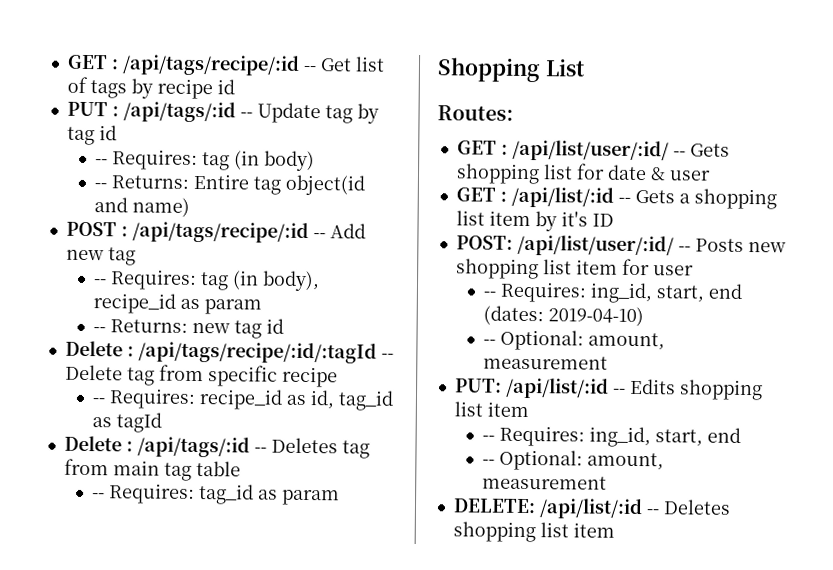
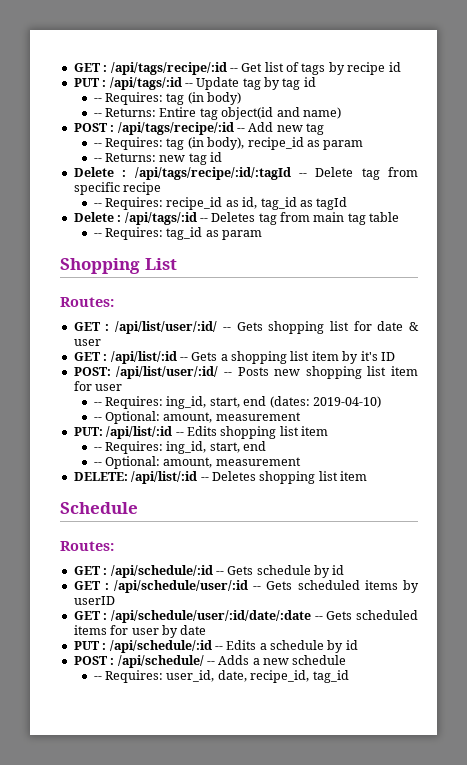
(615, 530) none -> [60,502,138,514] [60,541,114,551] [73,565,345,578] [73,580,419,593] [73,596,115,605] [73,610,418,623] [73,625,207,638] [73,640,358,653] [73,655,347,668] [93,670,349,683] // Schedule // Routes: // GET : /api/schedule/:id -- Gets schedule by id // GET : /api/schedule/user/:id -- Gets scheduled items by userID // GET : /api/schedule/user/:id/date/:date -- Gets scheduled items for user by date // PUT : /api/schedule/:id -- Edits a schedule by id // POST : /api/schedule/ -- Adds a new schedule // -- Requires: user_id, date, recipe_id, tag_id

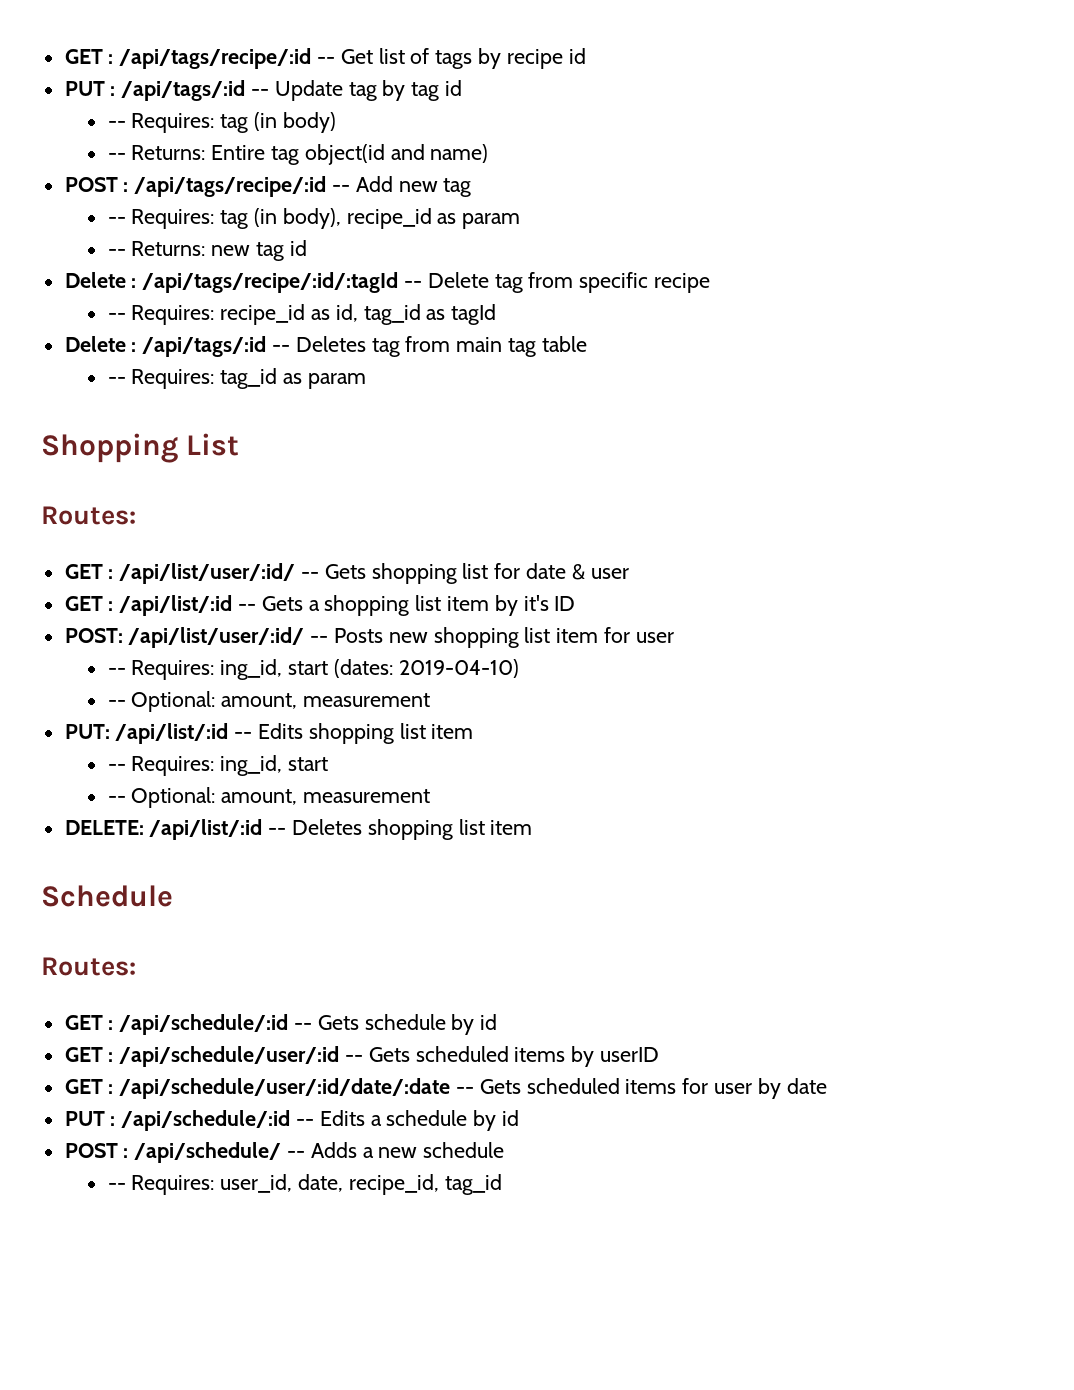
[209,396,267,408] start, end -> [287,661,328,675] start
[209,441,267,453] start, end -> [287,757,328,771] start

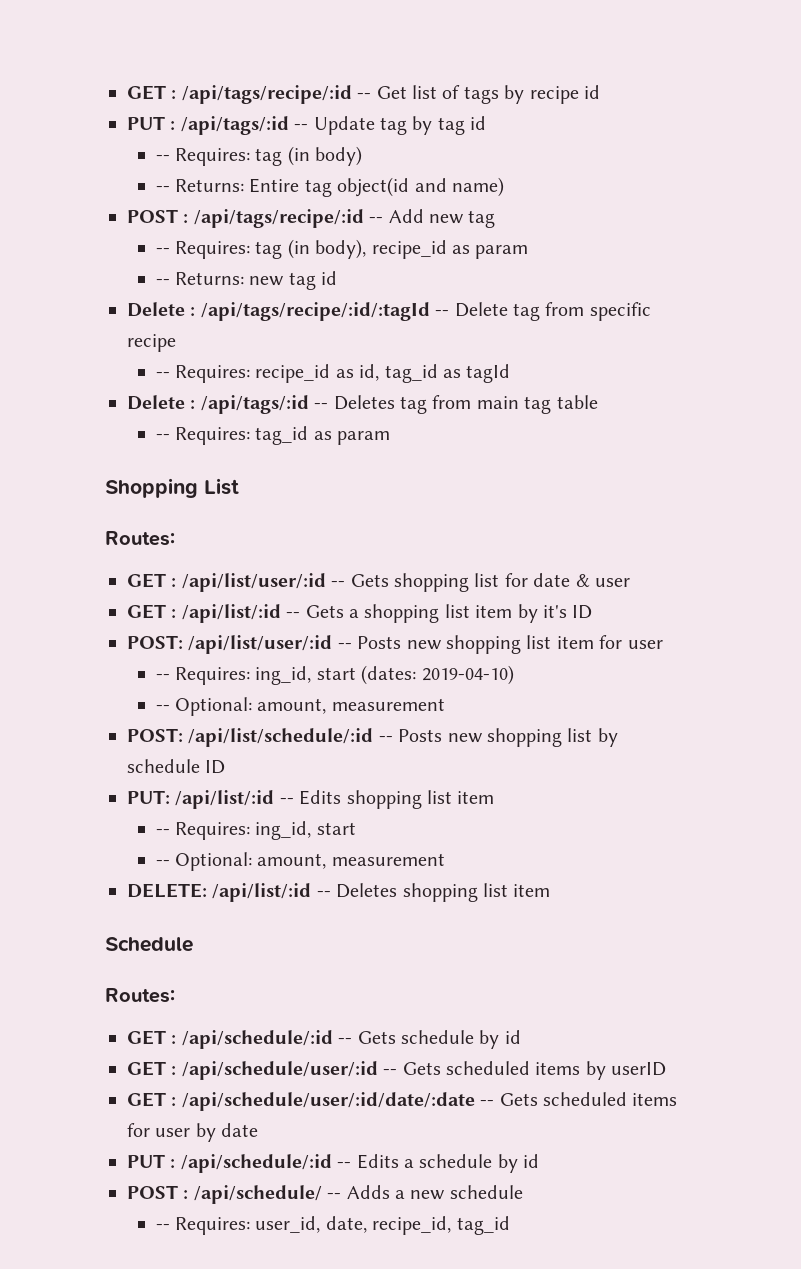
[119,563,296,584] /api/list/user/:id/ -> [181,573,326,592] /api/list/user/:id
[128,627,305,648] /api/list/user/:id/ -> [188,635,333,654] /api/list/user/:id
(430, 700) none -> [127,728,618,747] [127,759,226,774] // POST: /api/list/schedule/:id -- Posts new shopping list by schedule ID

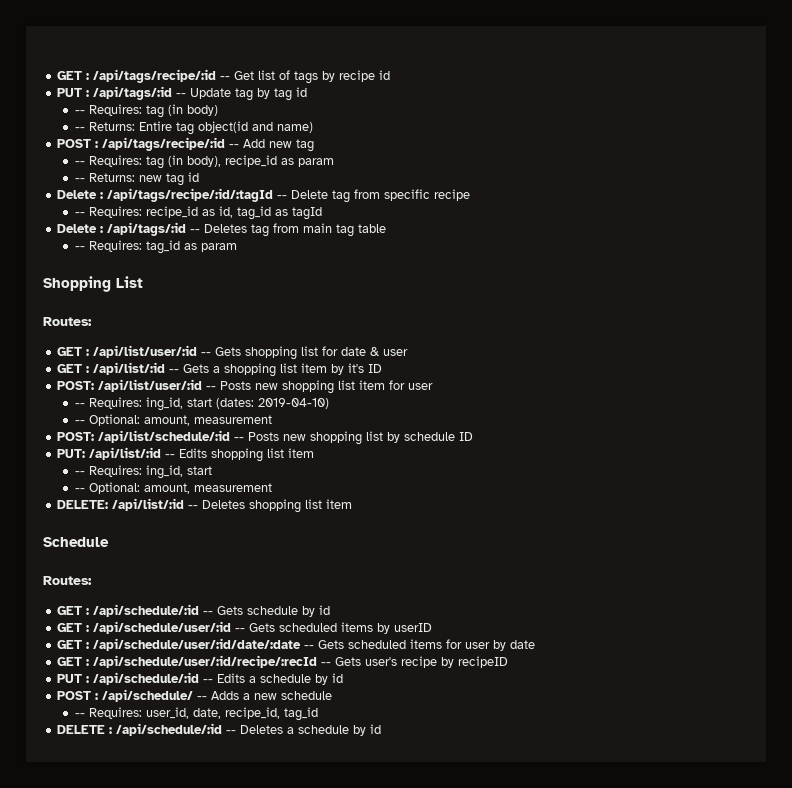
(259, 1130) none -> [57,655,509,668] // GET : /api/schedule/user/:id/recipe/:recId -- Gets user's recipe by recipeID
(510, 1225) none -> [57,723,382,736] // DELETE : /api/schedule/:id -- Deletes a schedule by id

